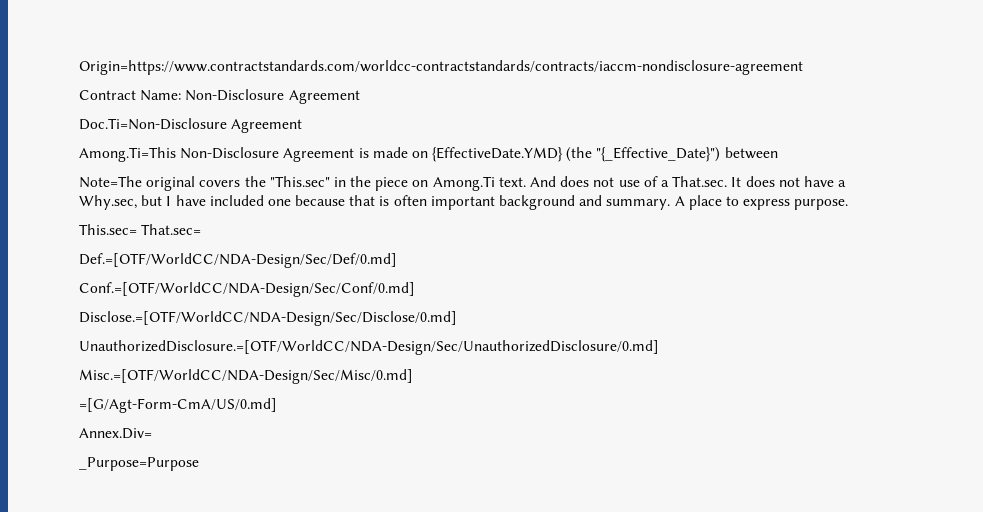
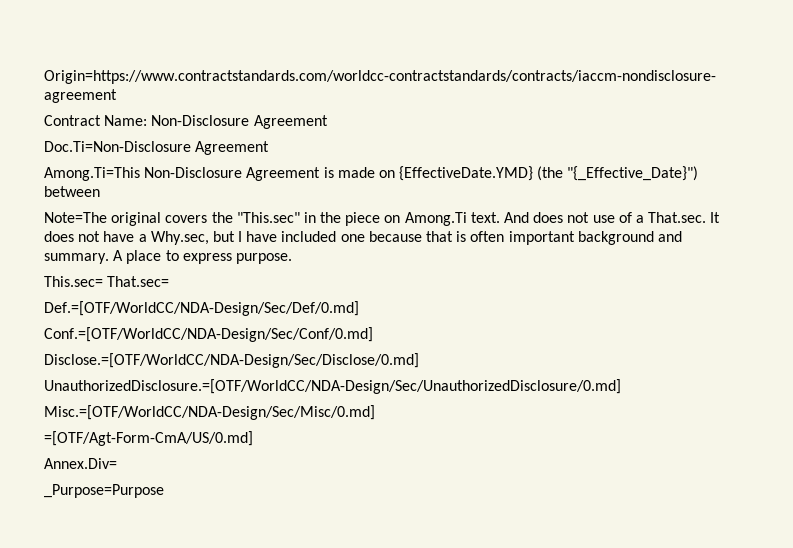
[79,398,277,413] =[G/Agt-Form-CmA/US/0.md] -> [44,431,253,446] =[OTF/Agt-Form-CmA/US/0.md]

